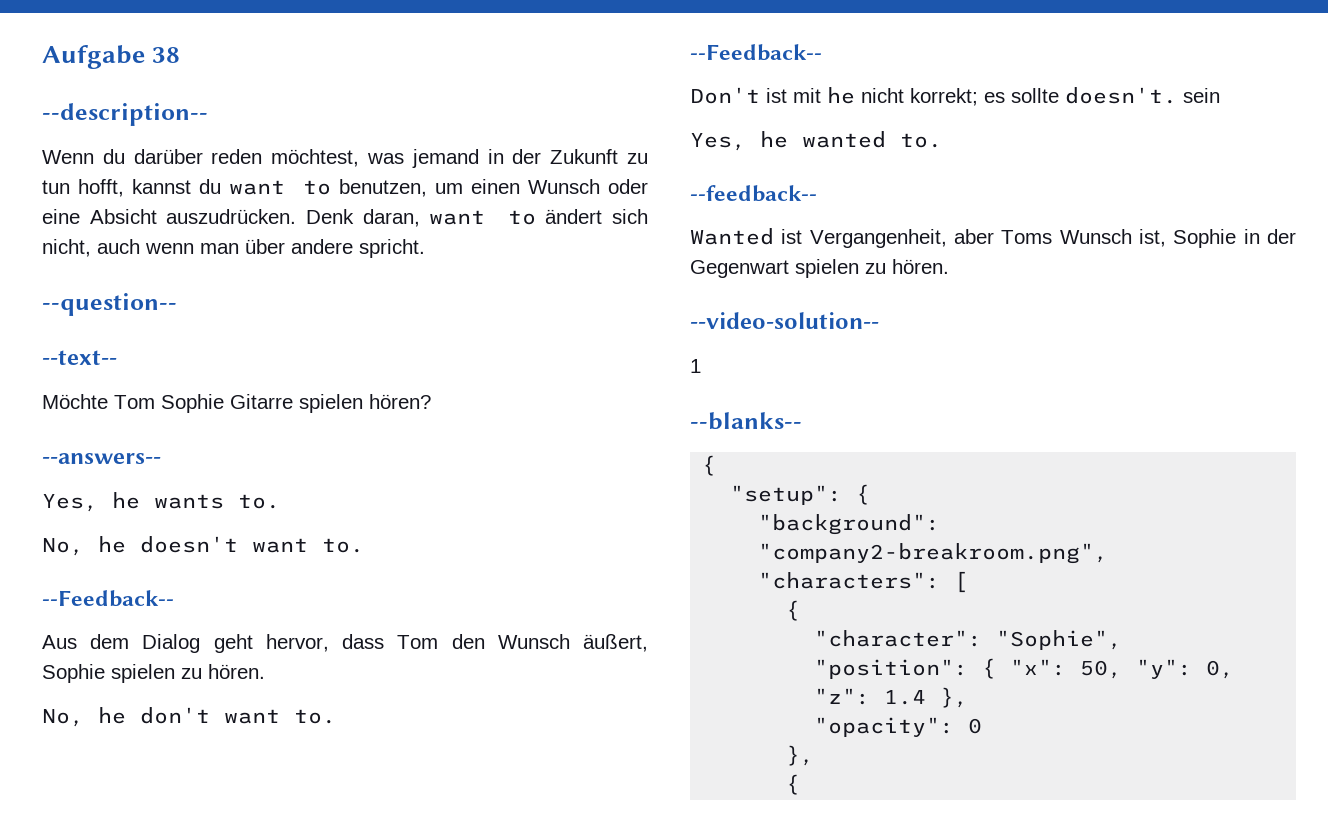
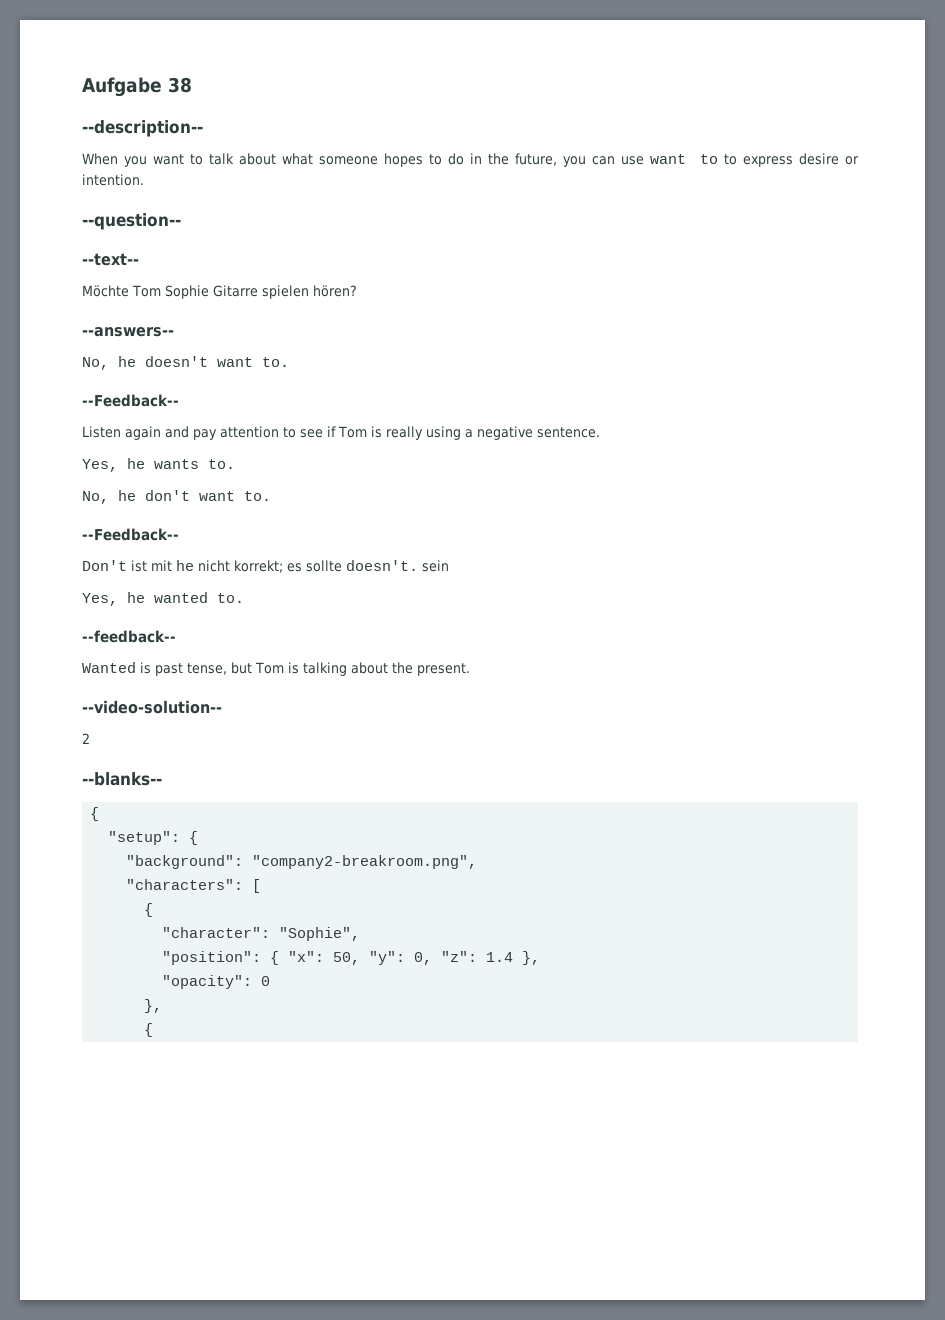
[42,149,648,168] [42,179,648,197] [42,209,648,227] [42,239,425,258] Wenn du darüber reden möchtest, was jemand in der Zukunft zu tun hofft, kannst du want to benutzen, um einen Wunsch oder eine Absicht auszudrücken. Denk daran, want to ändert sich nicht, auch wenn man über andere spricht. -> [82,153,859,167] [82,174,144,186] When you want to talk about what someone hopes to do in the future, you can use want to to express desire or intention.
[42,492,280,512] // Yes, he wants to. -> (174, 332) none
[42,634,648,653] [42,664,265,683] Aus dem Dialog geht hervor, dass Tom den Wunsch äußert, Sophie spielen zu hören. -> [82,426,600,440] [82,458,235,472] Listen again and pay attention to see if Tom is really using a negative sentence. // Yes, he wants to.
[781,229,1296,248] [690,259,949,278] ist Vergangenheit, aber Toms Wunsch ist, Sophie in der Gegenwart spielen zu hören. -> [140,662,470,676] is past tense, but Tom is talking about the present.
[690,359,701,373] 1 -> [82,733,90,744] 2

